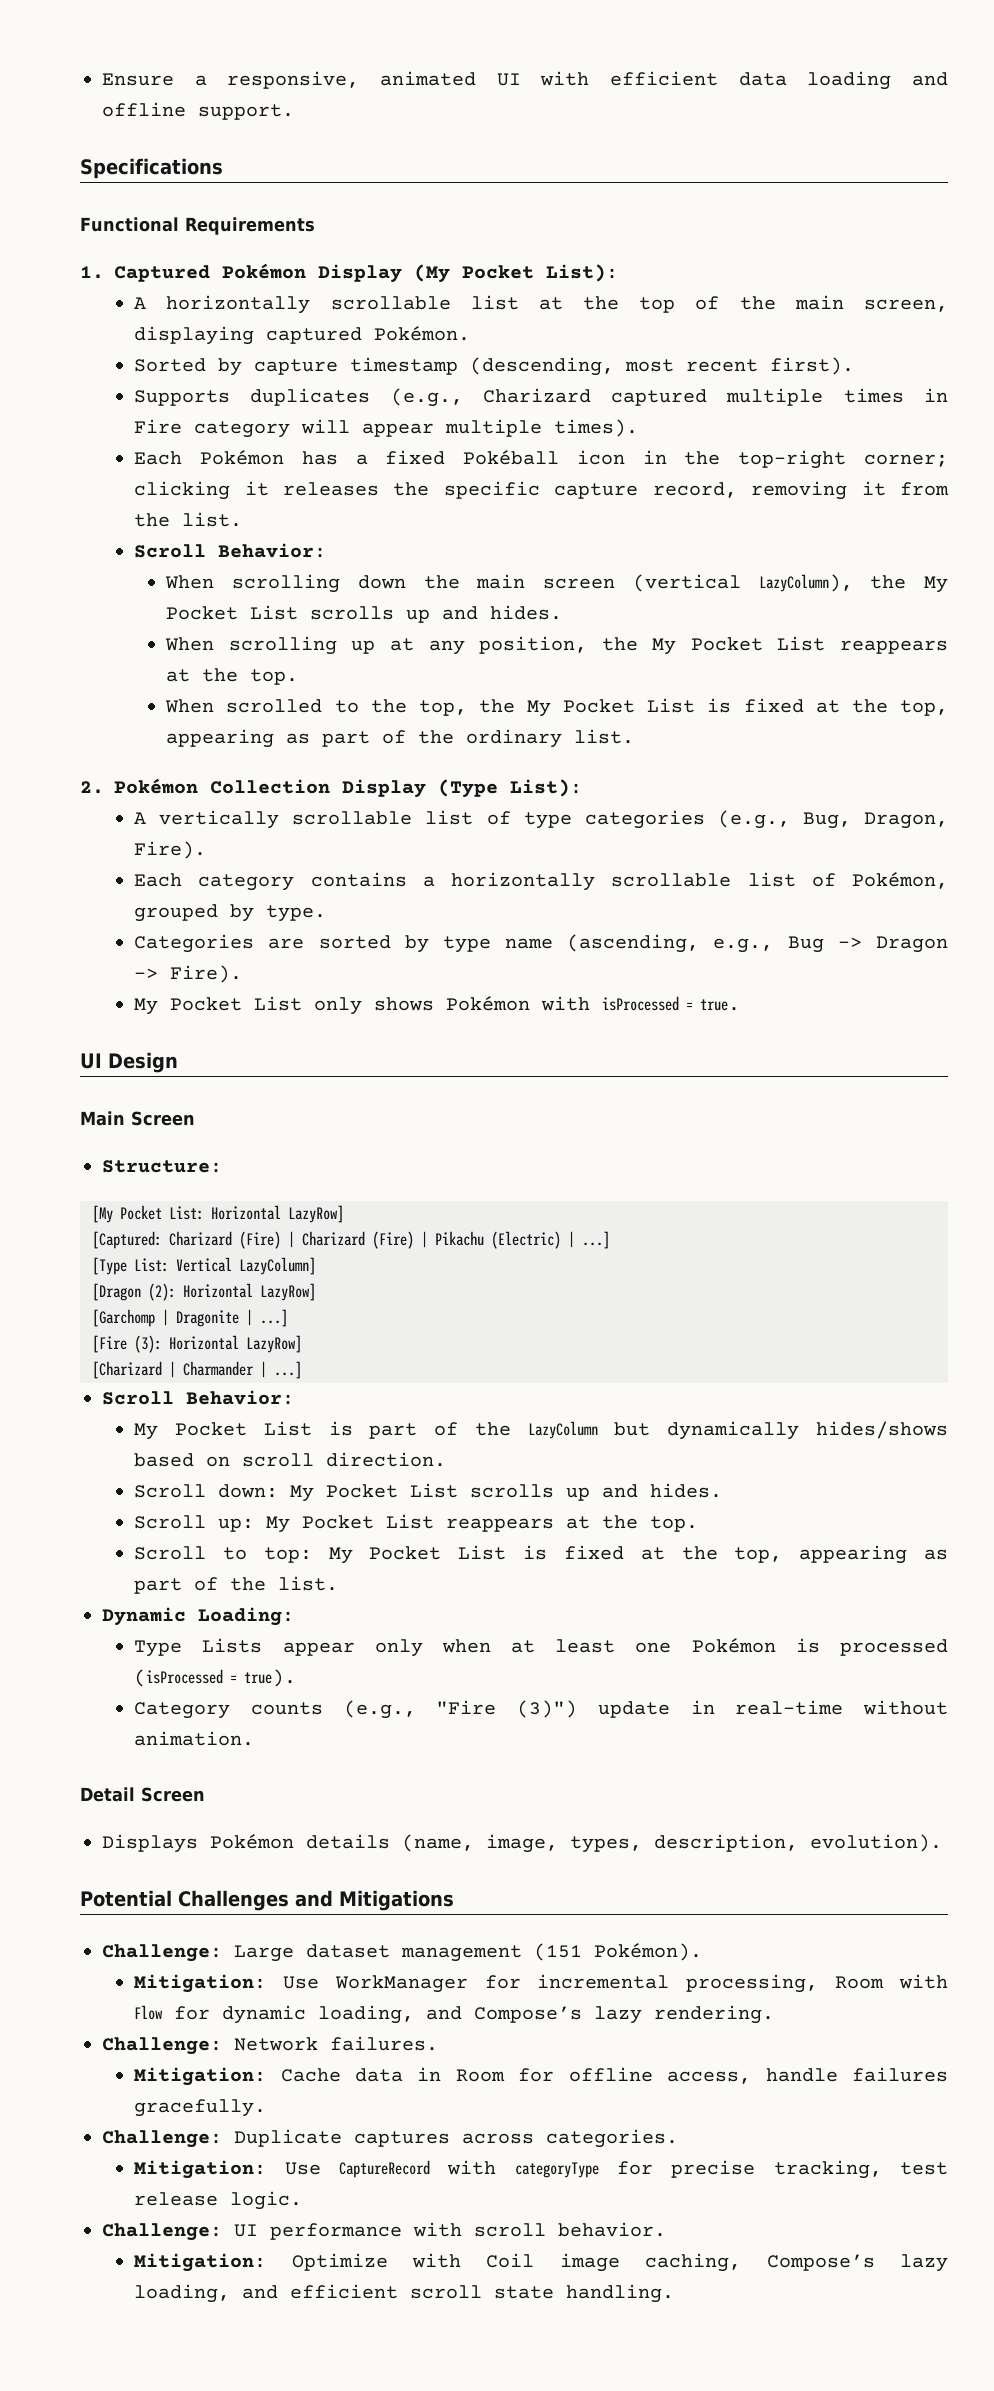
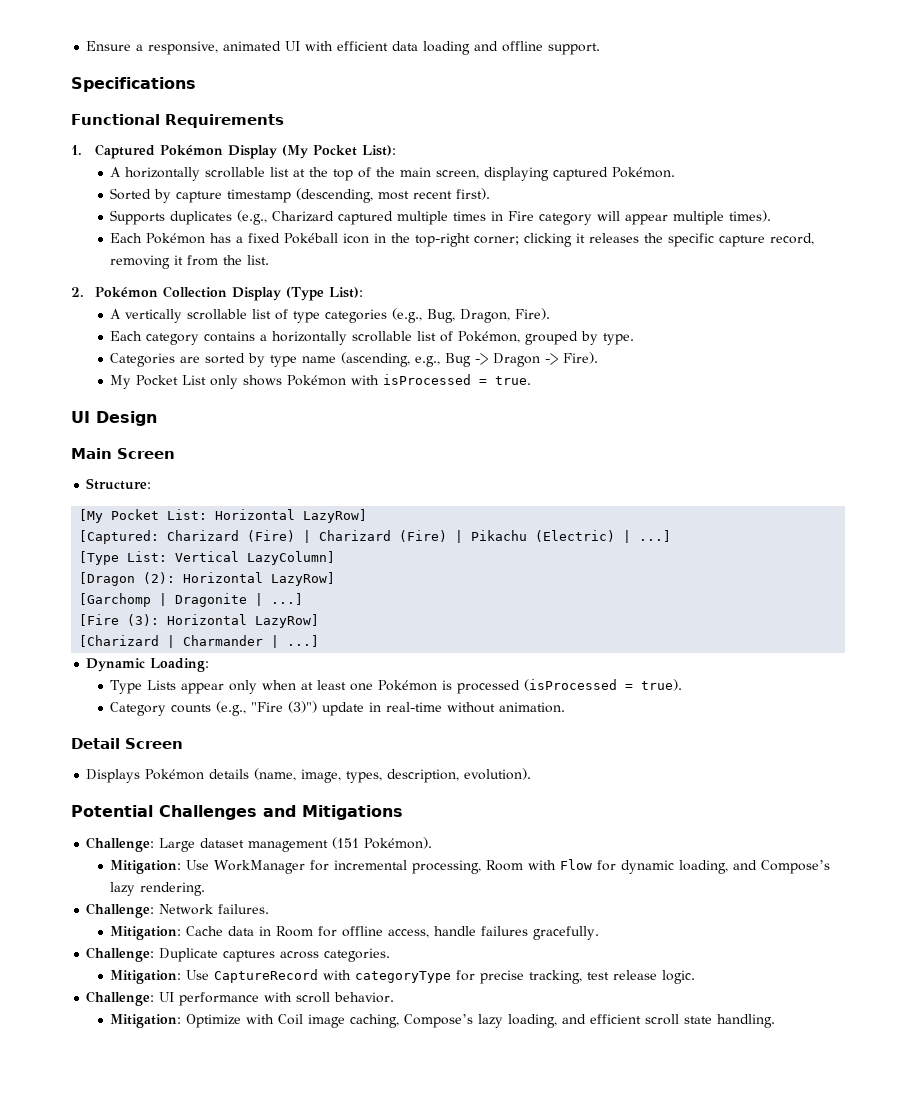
[134,543,327,558] [165,574,948,593] [166,605,563,623] [165,636,948,655] [166,668,299,685] [165,698,948,717] [166,729,635,748] // Scroll Behavior: // When scrolling down the main screen (vertical LazyColumn), the My Pocket List scrolls up and hides. // When scrolling up at any position, the My Pocket List reappears at the top. // When scrolled to the top, the My Pocket List is fixed at the top, appearing as part of the ordinary list. -> (270, 260) none
[102,1390,294,1405] [134,1421,948,1440] [134,1452,447,1467] [134,1483,723,1502] [134,1514,699,1533] [134,1545,948,1564] [134,1576,339,1594] // Scroll Behavior: // My Pocket List is part of the LazyColumn but dynamically hides/shows based on scroll direction. // Scroll down: My Pocket List scrolls up and hides. // Scroll up: My Pocket List reappears at the top. // Scroll to top: My Pocket List is fixed at the top, appearing as part of the list. -> (320, 641) none

